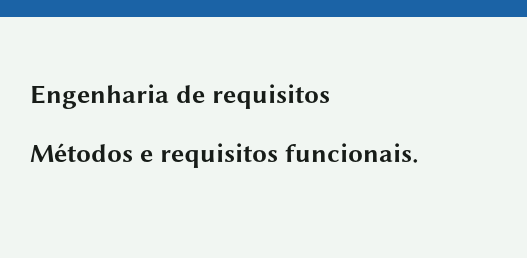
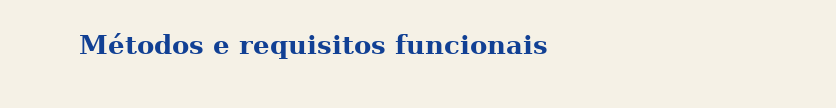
[30,84,331,109] Engenharia de requisitos // -> (79, 43) none
[285,143,420,163] funcionais. -> [395,34,548,54] funcionais

